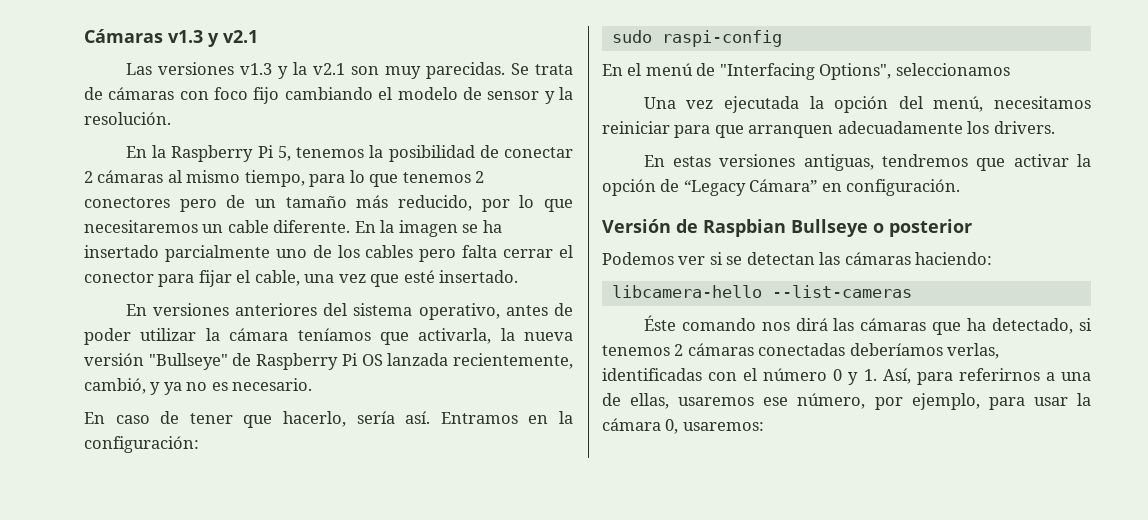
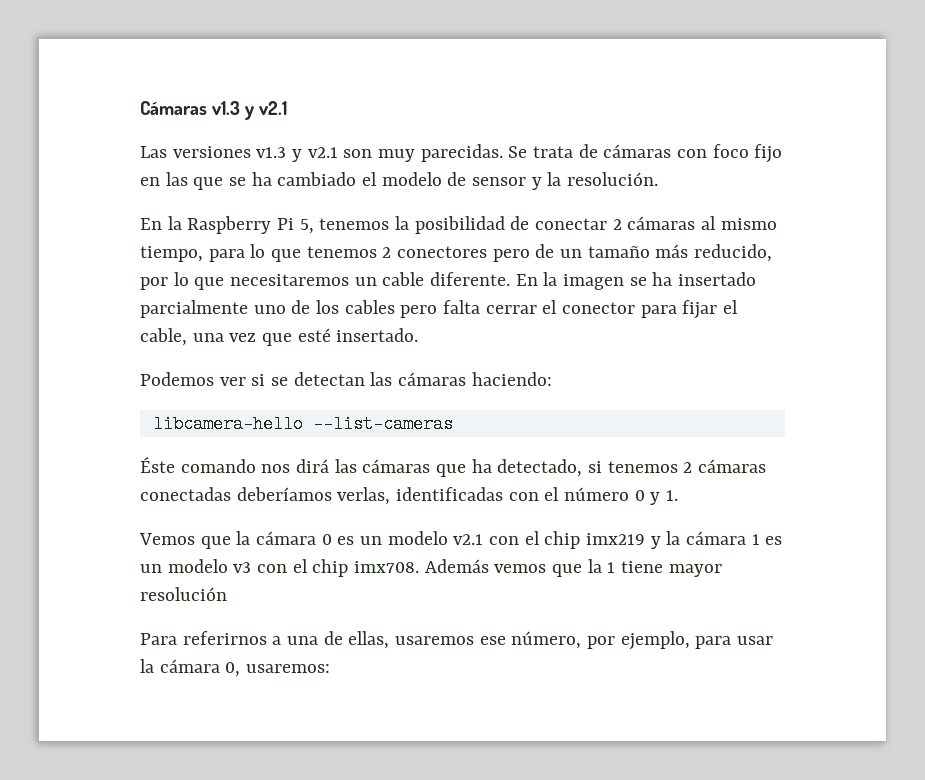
[292,62,307,75] la -> (303, 155) none
[284,87,373,100] cambiando -> [140,172,357,190] en las que se ha cambiado
[125,303,573,320] [84,328,573,345] [84,353,573,370] [84,378,313,395] [84,411,574,428] [84,436,199,453] [611,30,782,47] [602,63,1010,80] [643,96,1091,113] [602,121,1055,138] [643,154,1091,171] [602,179,961,196] [602,219,972,237] // En versiones anteriores del sistema operativo, antes de poder utilizar la cámara teníamos que activarla, la nueva versión "Bullseye" de Raspberry Pi OS lanzada recientemente, cambió, y ya no es necesario. // En caso de tener que hacerlo, sería así. Entramos en la configuración: // sudo raspi-config // En el menú de "Interfacing Options", seleccionamos // Una vez ejecutada la opción del menú, necesitamos reiniciar para que arranquen adecuadamente los drivers. // En estas versiones antiguas, tendremos que activar la opción de “Legacy Cámara” en configuración. // Versión de Raspbian Bullseye o posterior -> (419, 335) none
[882,368,953,385] Así, para -> [139,531,783,549] [140,559,722,577] [140,587,227,601] [140,633,177,645] // Vemos que la cámara 0 es un modelo v2.1 con el chip imx219 y la cámara 1 es un modelo v3 con el chip imx708. Además vemos que la 1 tiene mayor resolución // Para

